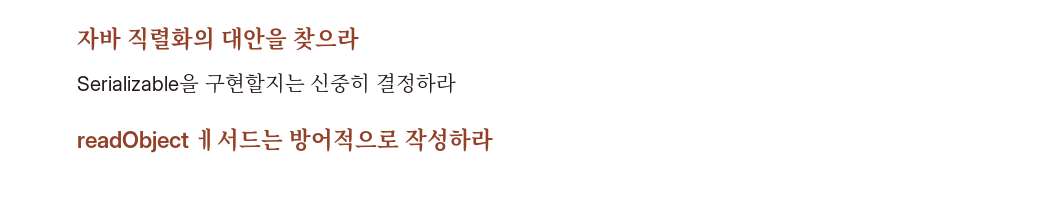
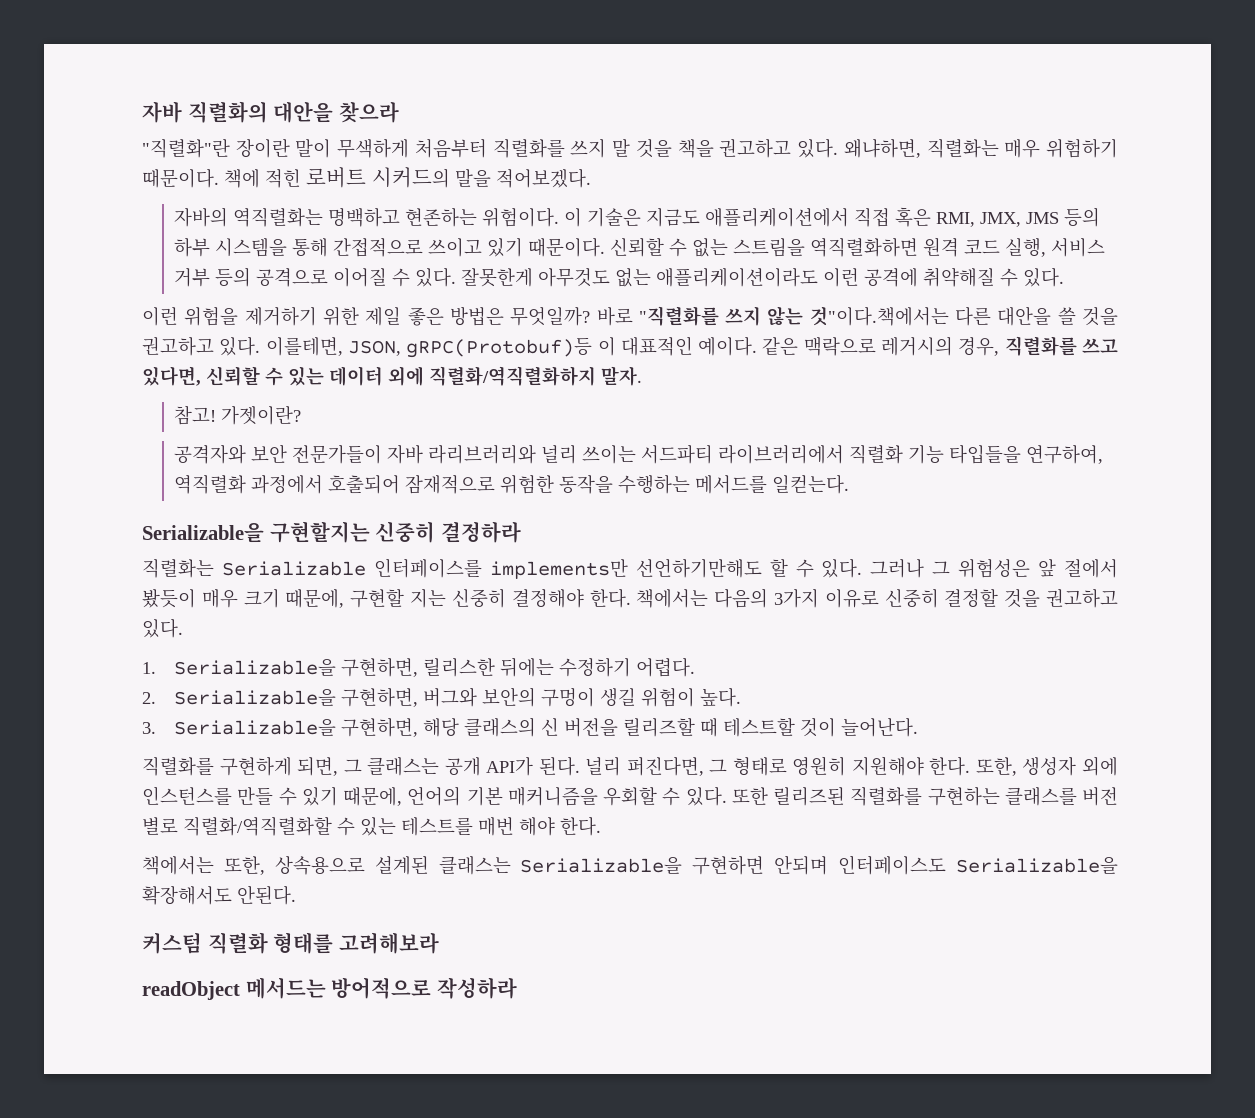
[77,73,456,94] Serializable을 구현할지는 신중히 결정하라 -> [142,138,1119,158] [142,167,591,188] [174,207,1101,227] [174,237,1106,257] [174,267,1065,287] [142,306,1118,326] [142,336,1118,358] [142,366,642,386] [174,405,302,425] [174,444,1104,464] [174,474,850,494] [142,521,521,543] [142,558,1118,579] [142,588,1118,608] [142,618,183,638] [142,657,696,677] [142,687,742,707] [142,717,919,737] [142,756,1118,776] [142,786,1118,806] [142,816,601,836] [142,855,1118,875] [142,885,296,905] [142,932,439,954] "직렬화"란 장이란 말이 무색하게 처음부터 직렬화를 쓰지 말 것을 책을 권고하고 있다. 왜냐하면, 직렬화는 매우 위험하기 때문이다. 책에 적힌 로버트 시커드의 말을 적어보겠다. // 자바의 역직렬화는 명백하고 현존하는 위험이다. 이 기술은 지금도 애플리케이션에서 직접 혹은 RMI, JMX, JMS 등의 하부 시스템을 통해 간접적으로 쓰이고 있기 때문이다. 신뢰할 수 없는 스트림을 역직렬화하면 원격 코드 실행, 서비스 거부 등의 공격으로 이어질 수 있다. 잘못한게 아무것도 없는 애플리케이션이라도 이런 공격에 취약해질 수 있다. // 이런 위험을 제거하기 위한 제일 좋은 방법은 무엇일까? 바로 "직렬화를 쓰지 않는 것"이다.책에서는 다른 대안을 쓸 것을 권고하고 있다. 이를테면, JSON, gRPC(Protobuf)등 이 대표적인 예이다. 같은 맥락으로 레거시의 경우, 직렬화를 쓰고 있다면, 신뢰할 수 있는 데이터 외에 직렬화/역직렬화하지 말자. // 참고! 가젯이란? // 공격자와 보안 전문가들이 자바 라리브러리와 널리 쓰이는 서드파티 라이브러리에서 직렬화 기능 타입들을 연구하여, 역직렬화 과정에서 호출되어 잠재적으로 위험한 동작을 수행하는 메서드를 일컫는다. // Serializable을 구현할지는 신중히 결정하라 // 직렬화는 Serializable 인터페이스를 implements만 선언하기만해도 할 수 있다. 그러나 그 위험성은 앞 절에서 봤듯이 매우 크기 때문에, 구현할 지는 신중히 결정해야 한다. 책에서는 다음의 3가지 이유로 신중히 결정할 것을 권고하고 있다. // 1. Serializable을 구현하면, 릴리스한 뒤에는 수정하기 어렵다. // 2. Serializable을 구현하면, 버그와 보안의 구멍이 생길 위험이 높다. // 3. Serializable을 구현하면, 해당 클래스의 신 버전을 릴리즈할 때 테스트할 것이 늘어난다. // 직렬화를 구현하게 되면, 그 클래스는 공개 API가 된다. 널리 퍼진다면, 그 형태로 영원히 지원해야 한다. 또한, 생성자 외에 인스턴스를 만들 수 있기 때문에, 언어의 기본 매커니즘을 우회할 수 있다. 또한 릴리즈된 직렬화를 구현하는 클래스를 버전 별로 직렬화/역직렬화할 수 있는 테스트를 매번 해야 한다. // 책에서는 또한, 상속용으로 설계된 클래스는 Serializable을 구현하면 안되며 인터페이스도 Serializable을 확장해서도 안된다. // 커스텀 직렬화 형태를 고려해보라
[195,128,284,152] ㅔ서드는 -> [245,977,326,999] 메서드는

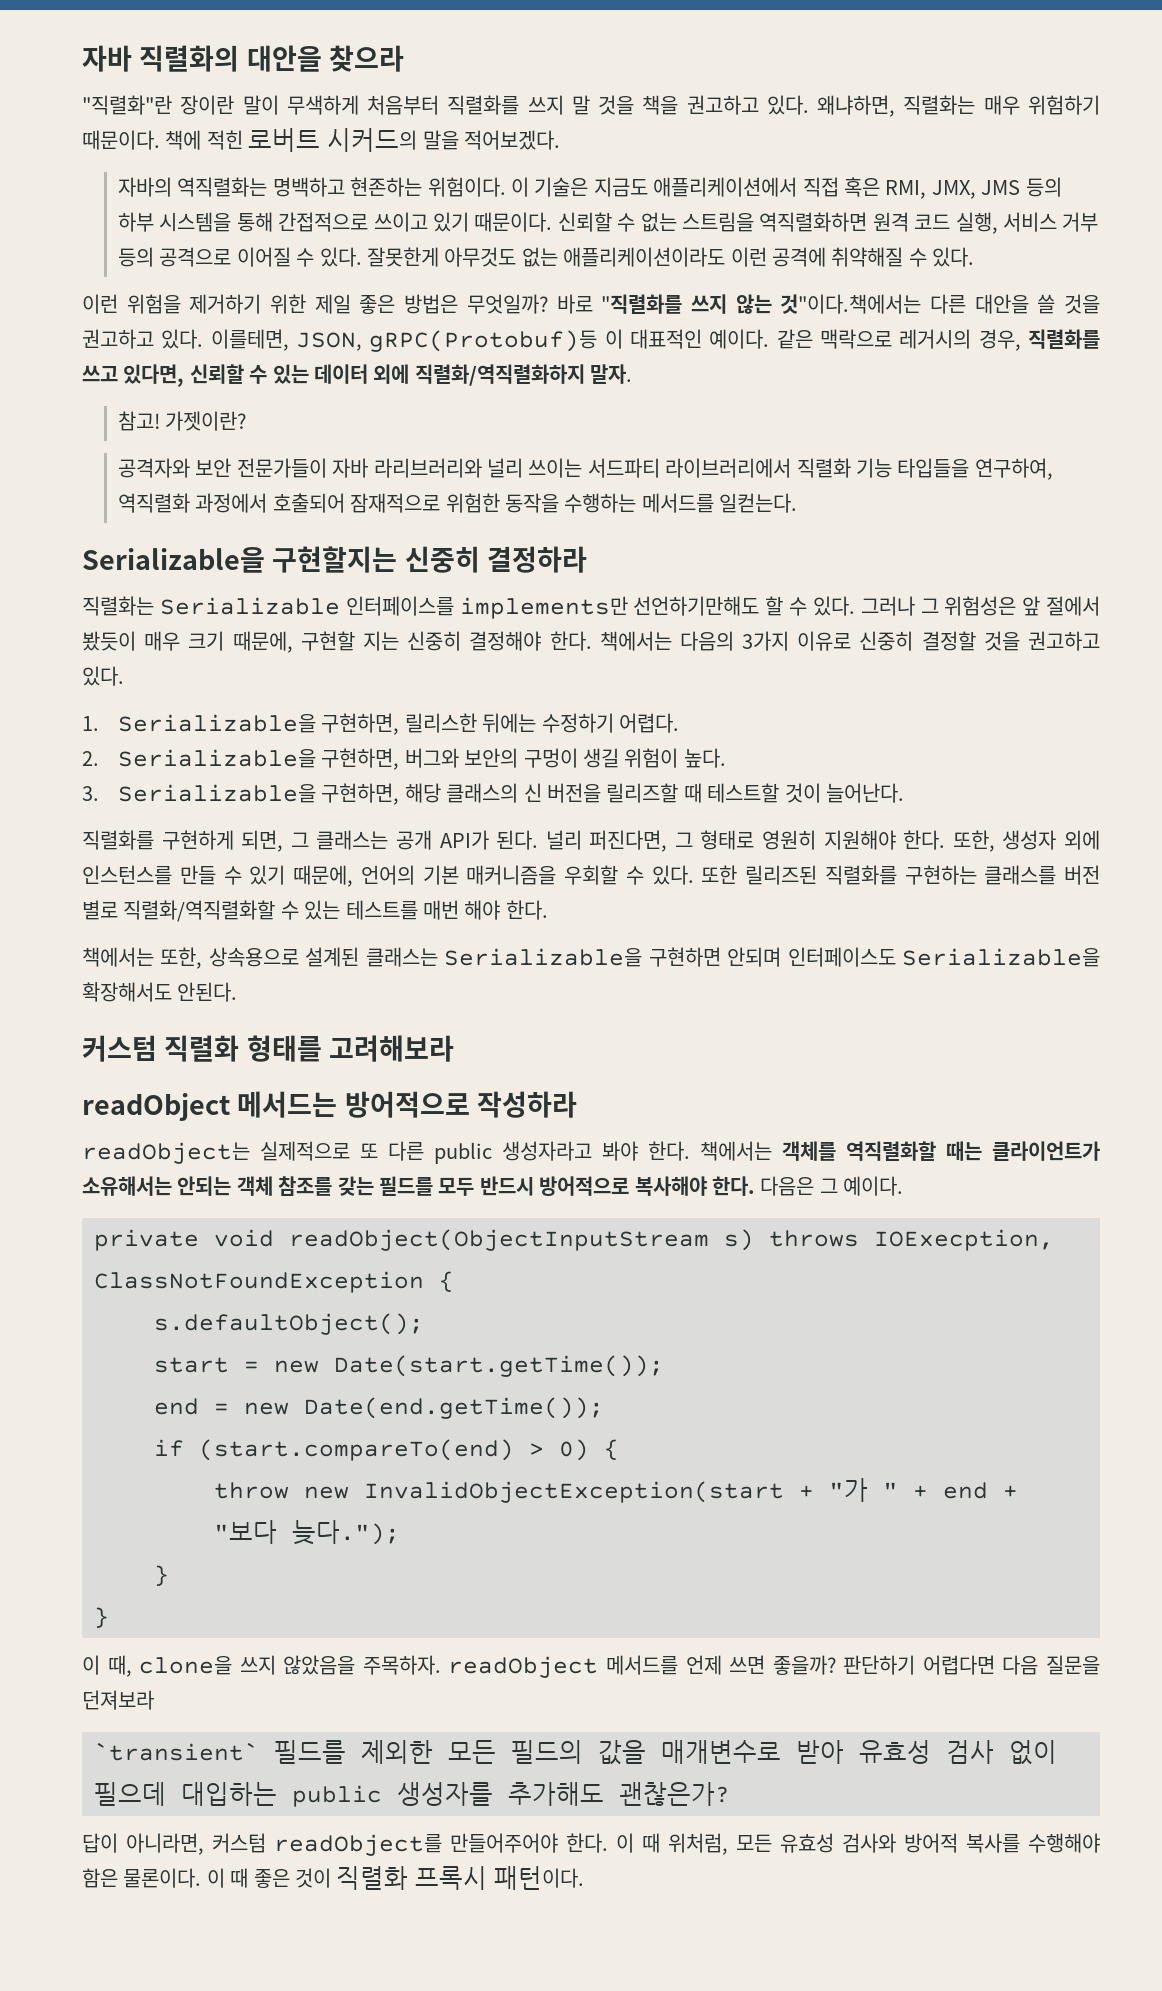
(517, 988) none -> [82,1141,1100,1164] [82,1176,904,1196] [94,1229,1054,1251] [94,1271,454,1293] [154,1313,424,1335] [154,1355,664,1377] [154,1397,604,1419] [154,1439,619,1461] [214,1478,1018,1503] [214,1520,400,1545] [154,1565,169,1586] [94,1607,109,1628] [82,1655,1100,1678] [82,1690,154,1710] [94,1740,1057,1765] [94,1782,730,1807] [82,1833,1100,1856] [82,1866,585,1890] // readObject는 실제적으로 또 다른 public 생성자라고 봐야 한다. 책에서는 객체를 역직렬화할 때는 클라이언트가 소유해서는 안되는 객체 참조를 갖는 필드를 모두 반드시 방어적으로 복사해야 한다. 다음은 그 예이다. // private void readObject(ObjectInputStream s) throws IOExecption, ClassNotFoundException { // s.defaultObject(); // start = new Date(start.getTime()); // end = new Date(end.getTime()); // if (start.compareTo(end) > 0) { // throw new InvalidObjectException(start + "가 " + end + "보다 늦다."); // } // } // 이 때, clone을 쓰지 않았음을 주목하자. readObject 메서드를 언제 쓰면 좋을까? 판단하기 어렵다면 다음 질문을 던져보라 // `transient` 필드를 제외한 모든 필드의 값을 매개변수로 받아 유효성 검사 없이 필으데 대입하는 public 생성자를 추가해도 괜찮은가? // 답이 아니라면, 커스텀 readObject를 만들어주어야 한다. 이 때 위처럼, 모든 유효성 검사와 방어적 복사를 수행해야 함은 물론이다. 이 때 좋은 것이 직렬화 프록시 패턴이다.

